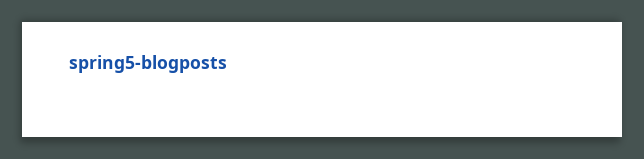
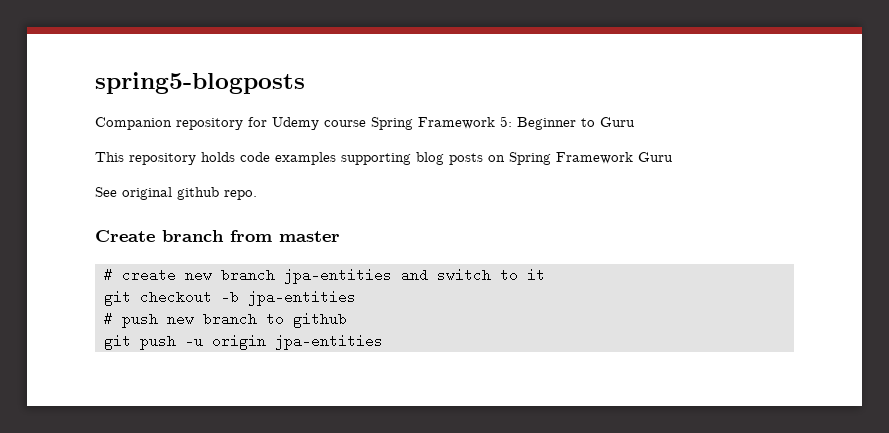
(227, 64) none -> [95,116,635,130] [95,152,673,165] [95,187,257,200] [95,230,340,242] [104,268,545,284] [104,290,356,306] [104,312,347,328] [104,334,383,350] // Companion repository for Udemy course Spring Framework 5: Beginner to Guru // This repository holds code examples supporting blog posts on Spring Framework Guru // See original github repo. // Create branch from master // # create new branch jpa-entities and switch to it // git checkout -b jpa-entities // # push new branch to github // git push -u origin jpa-entities

